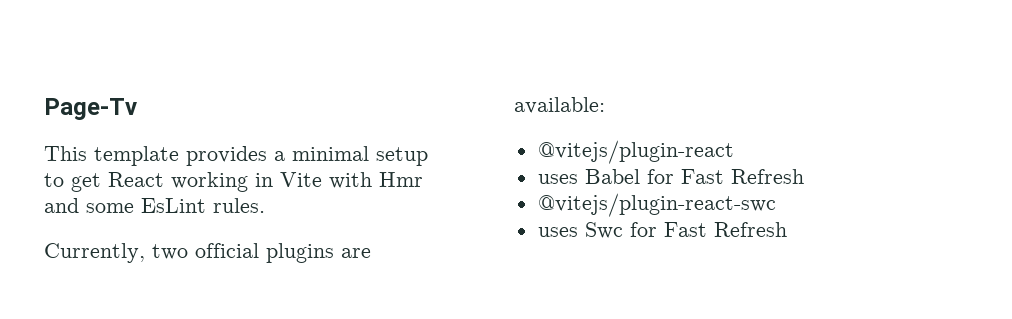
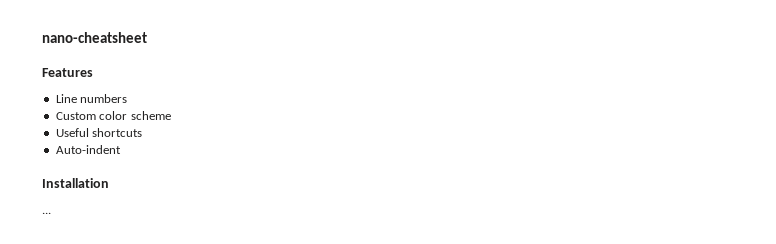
[44,98,137,120] [44,146,428,166] [44,172,423,192] [44,198,265,213] [44,243,371,263] [514,97,605,114] [537,140,734,164] [537,169,804,184] [537,193,776,217] [537,222,787,239] Page-Tv // This template provides a minimal setup to get React working in Vite with Hmr and some EsLint rules. // Currently, two official plugins are available: // @vitejs/plugin-react // uses Babel for Fast Refresh // @vitejs/plugin-react-swc // uses Swc for Fast Refresh -> [42,32,147,43] [42,68,93,77] [55,94,128,103] [55,111,171,120] [55,128,143,137] [55,145,121,154] [42,178,109,188] [42,212,51,214] nano-cheatsheet // Features // Line numbers // Custom color scheme // Useful shortcuts // Auto-indent // Installation // ...

